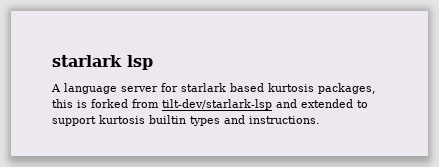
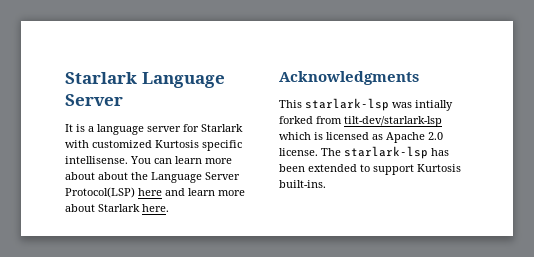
[52,55,153,70] [51,83,376,94] [52,99,368,110] [52,115,320,126] starlark lsp // A language server for starlark based kurtosis packages, this is forked from tilt-dev/starlark-lsp and extended to support kurtosis builtin types and instructions. -> [65,72,225,88] [65,94,123,106] [65,124,243,135] [65,140,242,151] [65,156,232,164] [65,172,240,183] [65,187,245,198] [65,204,169,212] [279,71,419,85] [279,98,453,111] [279,116,442,127] [279,132,443,143] [279,146,449,159] [279,164,461,175] [279,180,326,188] Starlark Language Server // It is a language server for Starlark with customized Kurtosis specific intellisense. You can learn more about about the Language Server Protocol(LSP) here and learn more about Starlark here. // Acknowledgments // This starlark-lsp was intially forked from tilt-dev/starlark-lsp which is licensed as Apache 2.0 license. The starlark-lsp has been extended to support Kurtosis built-ins.

